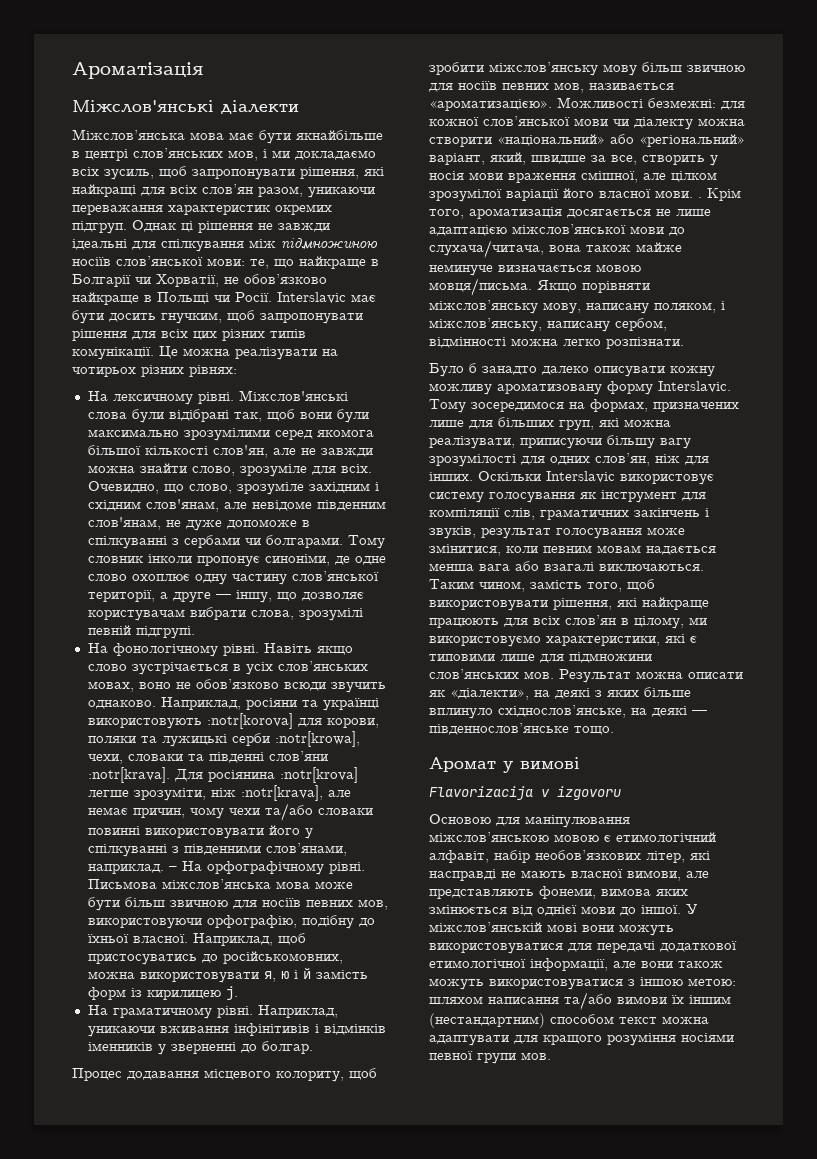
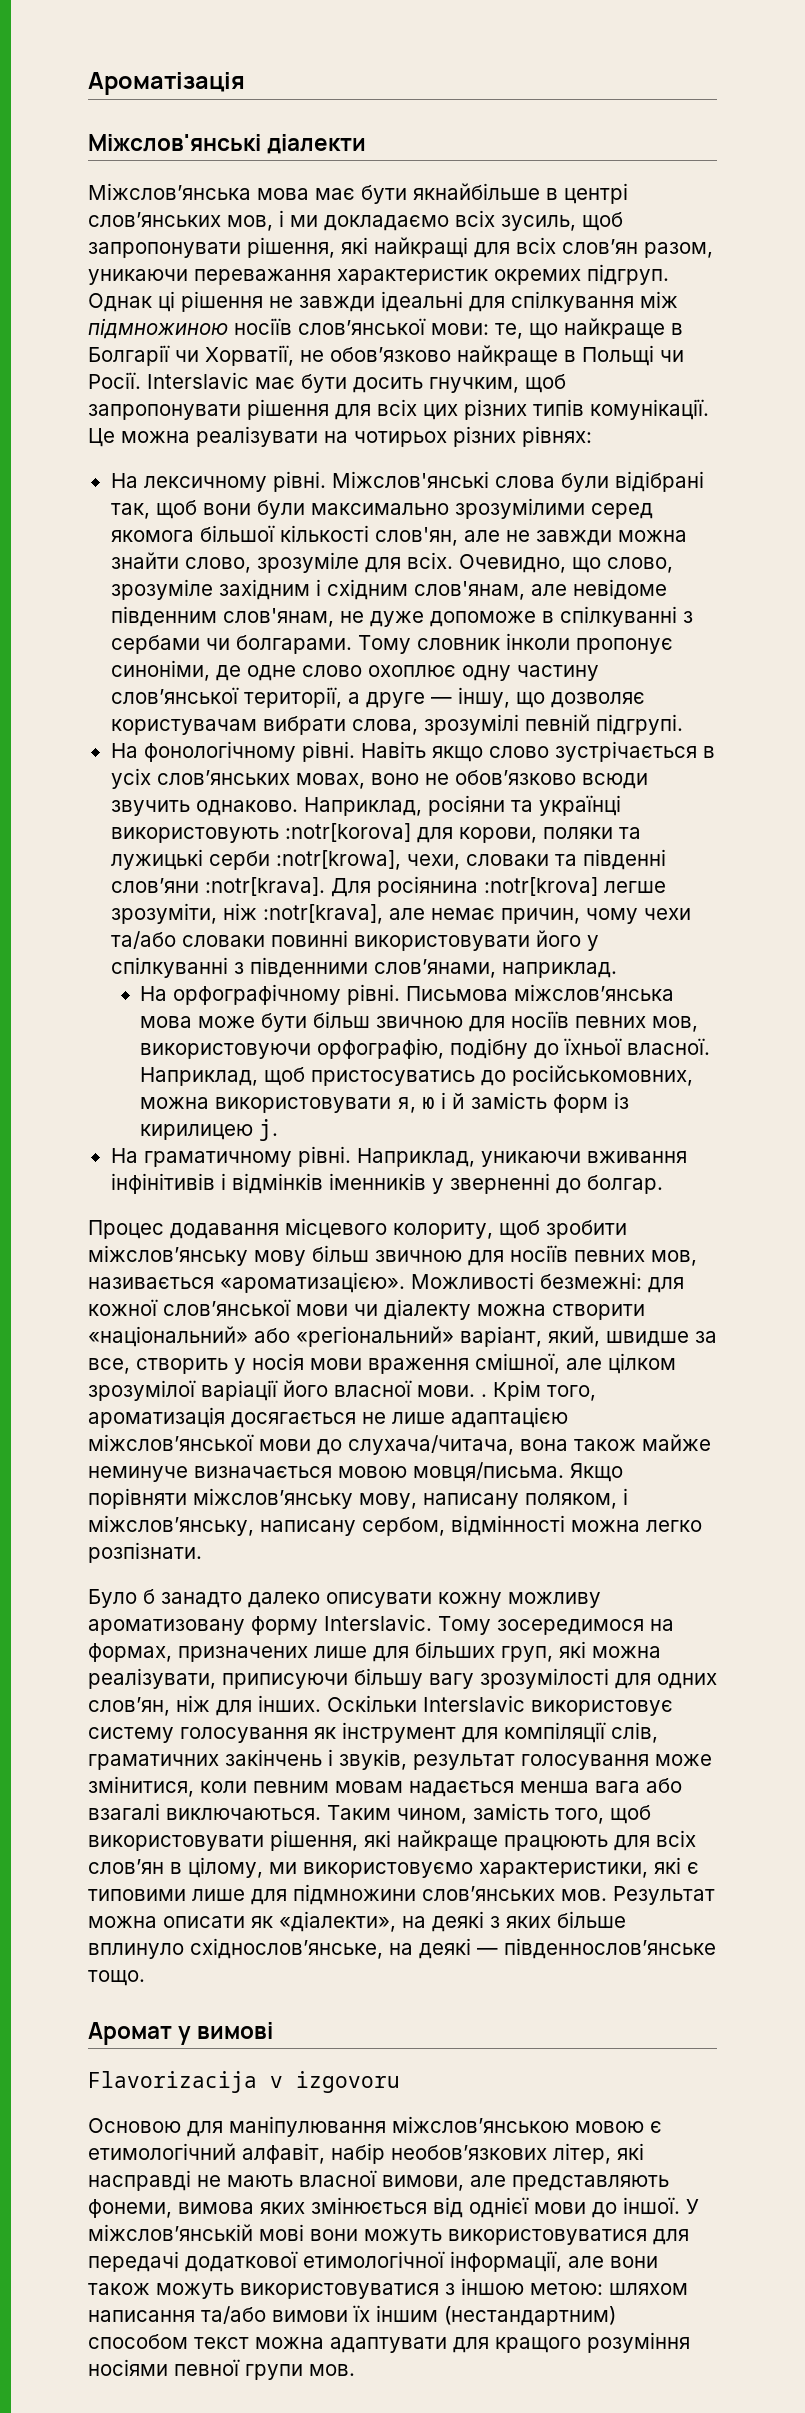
[168,866,177,871] – -> (617, 970) //

